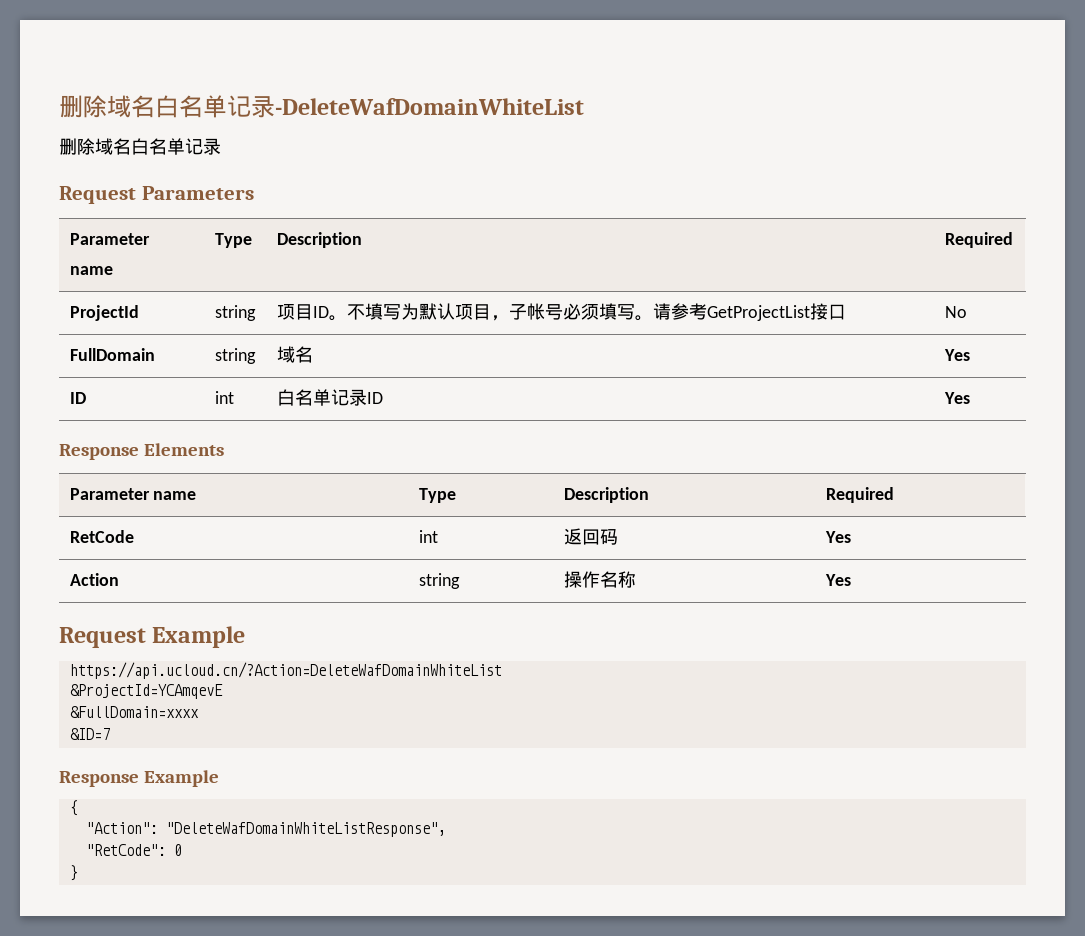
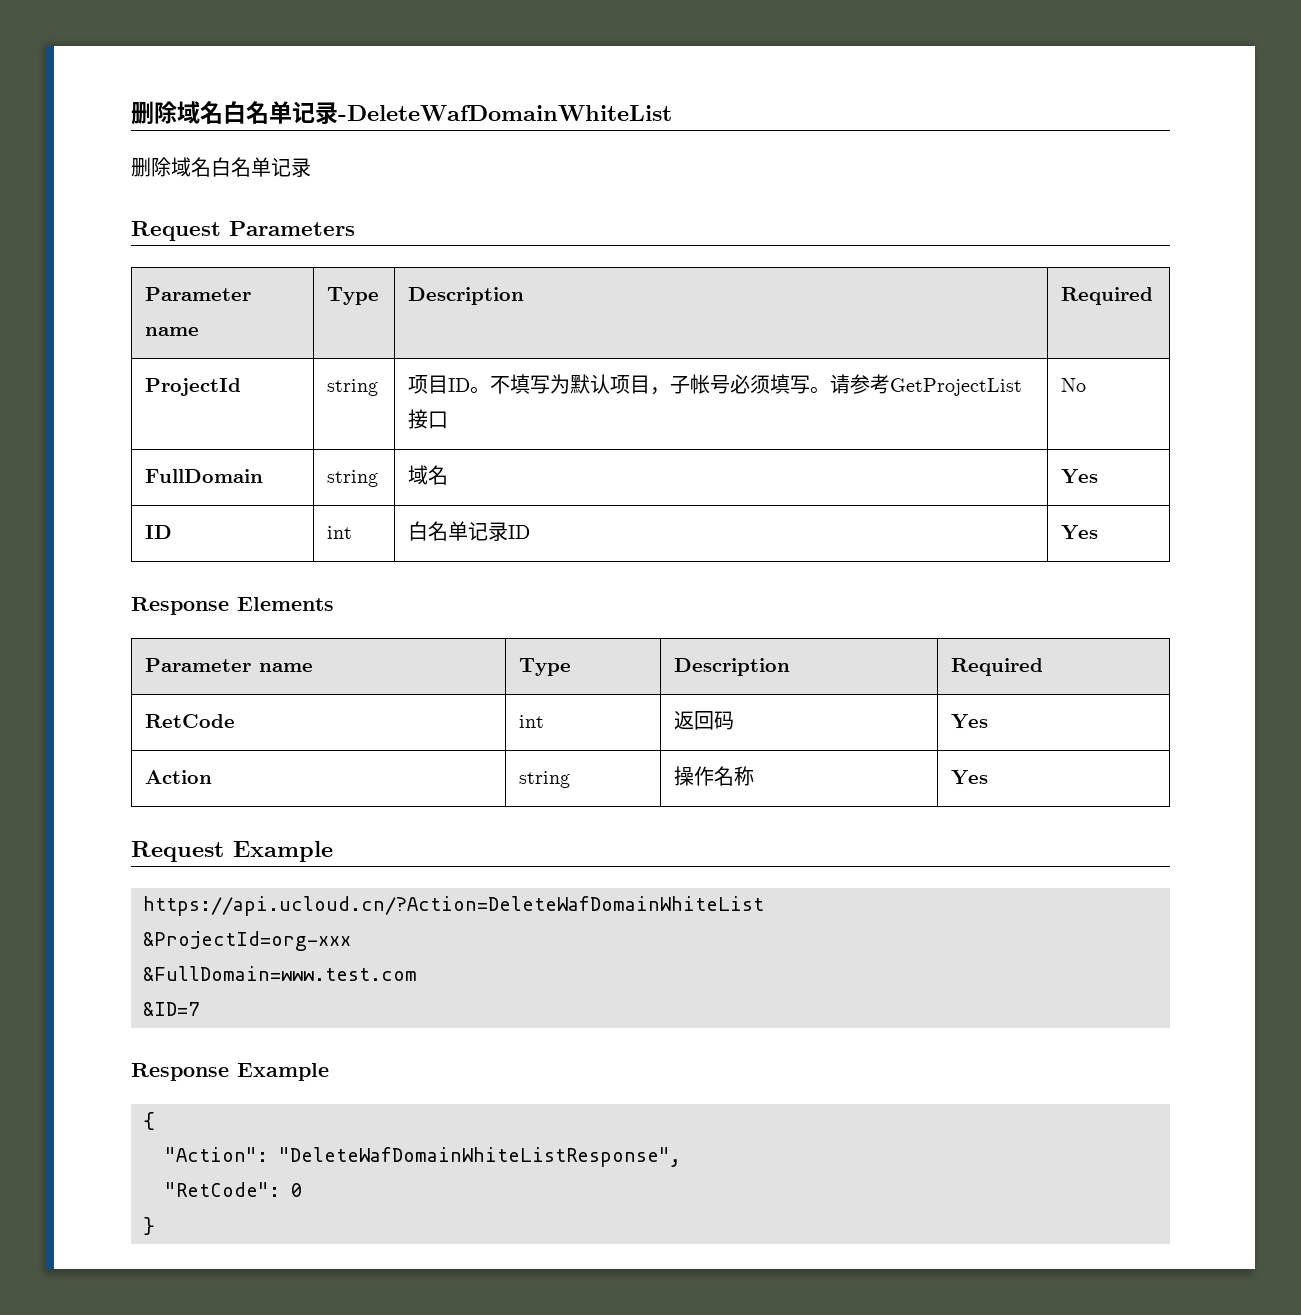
[69,684,223,699] [69,706,199,718] &ProjectId=YCAmqevE // &FullDomain=xxxx -> [143,931,351,951] [143,966,417,981] &ProjectId=org-xxx // &FullDomain=www.test.com

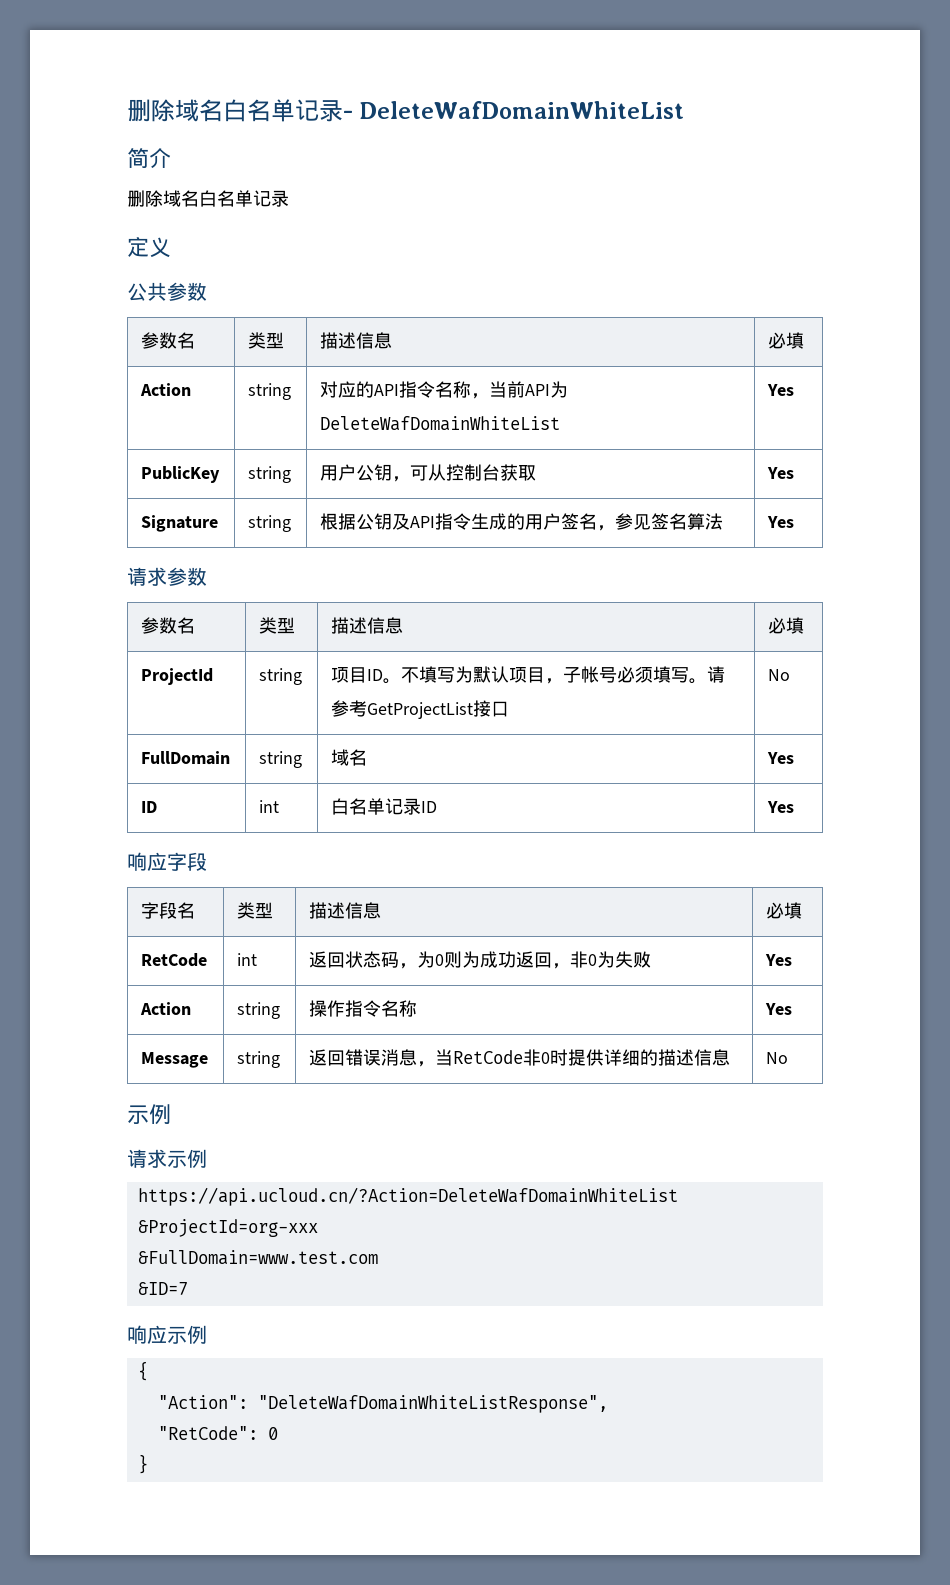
[131,101,672,125] 删除域名白名单记录-DeleteWafDomainWhiteList -> [127,99,685,122] [127,148,171,169] 删除域名白名单记录- DeleteWafDomainWhiteList // 简介
[131,221,355,241] [145,287,252,301] [145,327,200,336] [327,287,380,305] [408,287,525,305] [1061,287,1154,305] Request Parameters // Parameter name | Type | Description | Required -> [127,237,171,258] [127,282,207,301] [141,332,196,349] [248,332,285,349] [320,332,393,349] [768,332,805,349] [140,383,192,396] [248,383,292,400] [320,381,569,399] [320,416,561,431] [767,384,795,396] [141,466,221,483] [248,466,292,483] [320,464,537,482] [767,467,795,479] [141,515,219,532] [248,515,292,532] [320,513,724,531] [767,516,795,528] [127,567,207,586] [141,617,196,634] [259,617,296,634] [331,617,404,634] [768,617,805,634] 定义 // 公共参数 // 参数名 | 类型 | 描述信息 | 必填 // Action | string | 对应的API指令名称，当前API为DeleteWafDomainWhiteList | Yes // PublicKey | string | 用户公钥，可从控制台获取 | Yes // Signature | string | 根据公钥及API指令生成的用户签名，参见签名算法 | Yes // 请求参数 // 参数名 | 类型 | 描述信息 | 必填
[131,597,334,615] [145,658,314,672] [519,658,572,676] [674,658,791,676] [951,658,1044,676] Response Elements // Parameter name | Type | Description | Required -> [127,852,207,871] [141,902,196,919] [237,902,274,919] [309,902,382,919] [766,902,803,919] 响应字段 // 字段名 | 类型 | 描述信息 | 必填
(715, 720) none -> [345,951,382,968] 状态
(735, 720) none -> [399,951,652,969] ，为0则为成功返回，非0为失败
(715, 776) none -> [345,1000,382,1017] 指令
[131,841,333,862] // Request Example -> [141,1052,209,1068] [237,1051,281,1068] [309,1049,731,1067] [766,1052,789,1064] [127,1104,171,1125] [127,1149,207,1168] // Message | string | 返回错误消息，当RetCode非0时提供详细的描述信息 | No // 示例 // 请求示例
[131,1063,329,1081] Response Example -> [127,1325,207,1344] 响应示例

